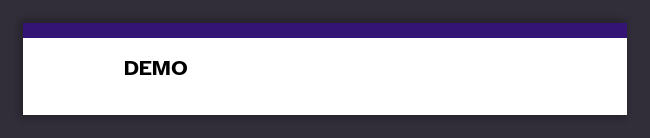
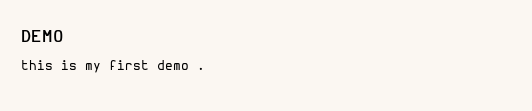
(188, 68) none -> [21,60,205,73] // this is my first demo .

